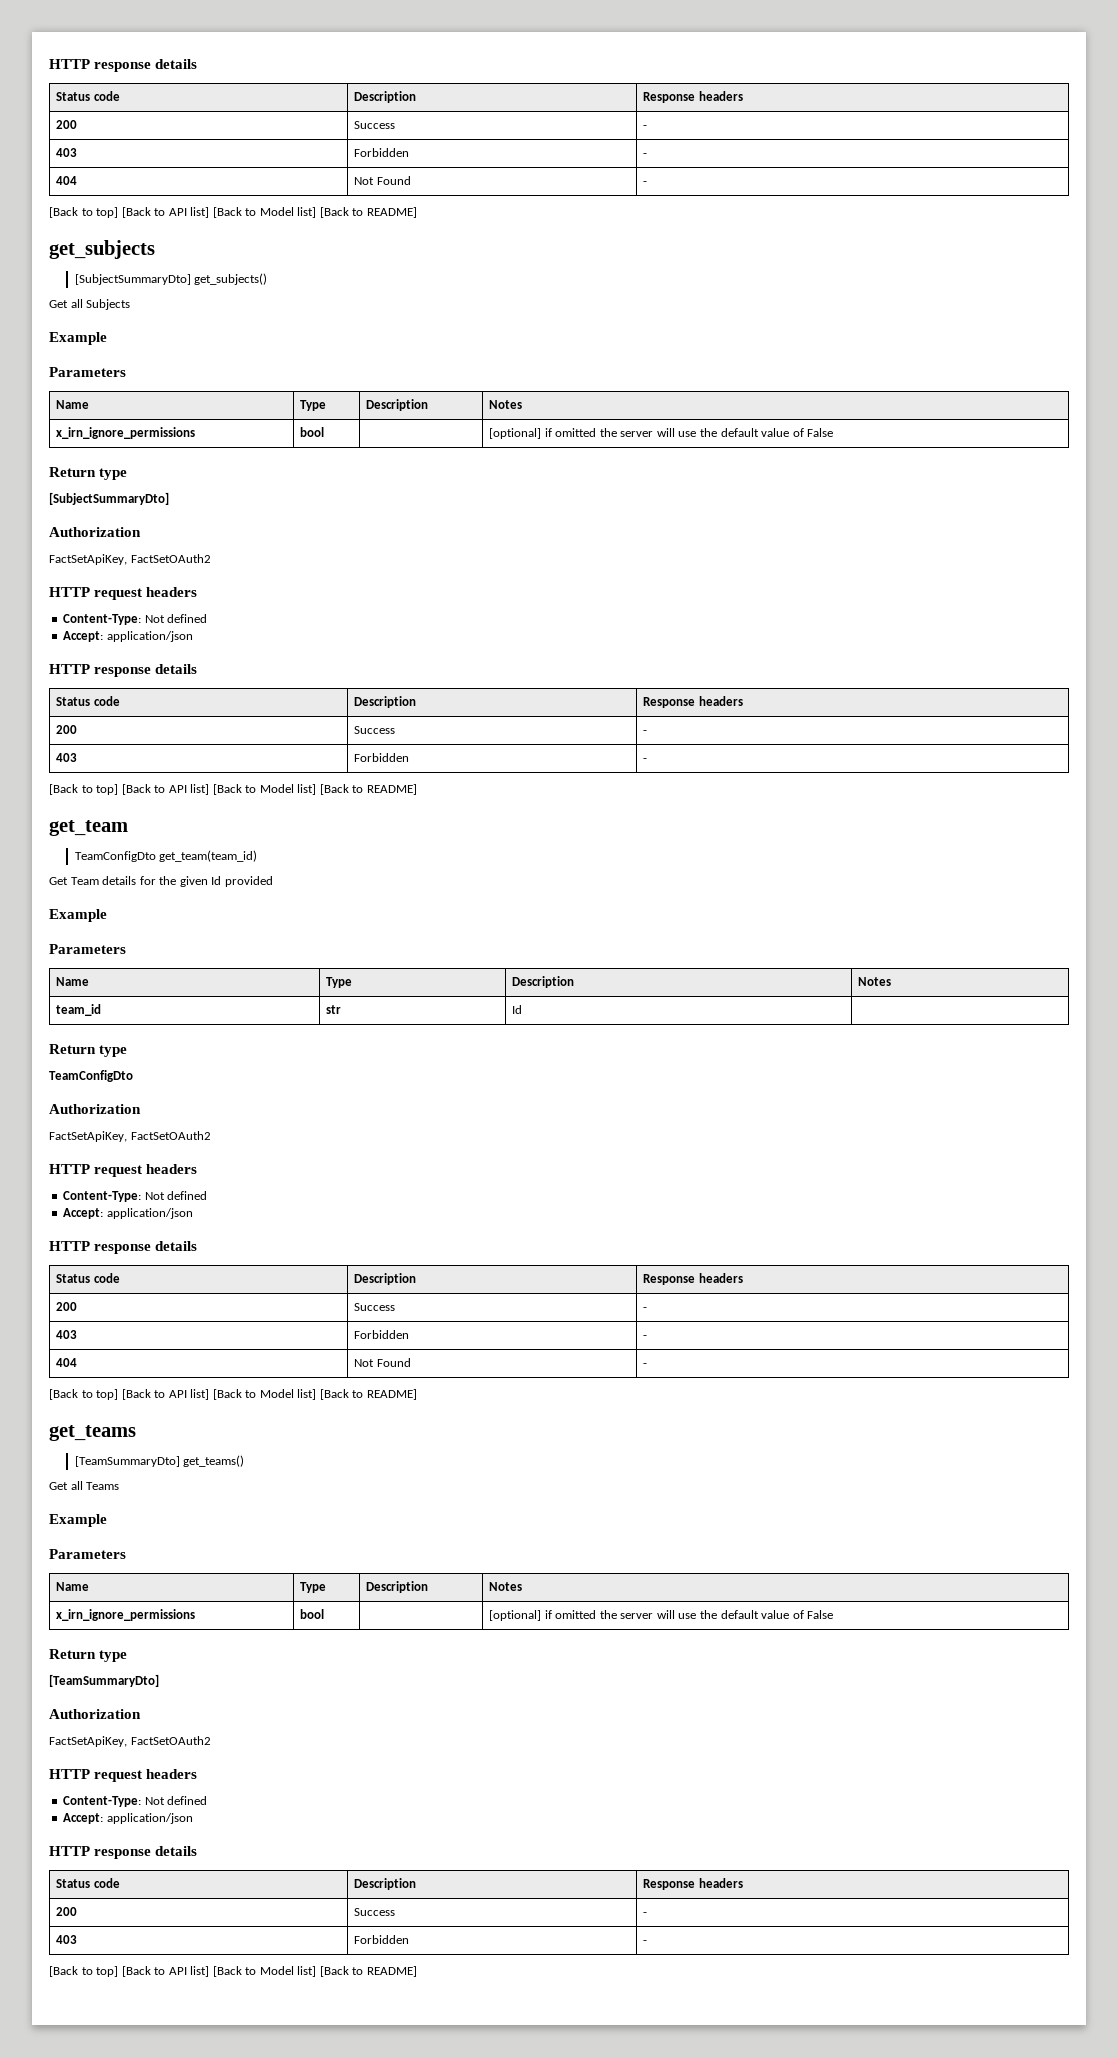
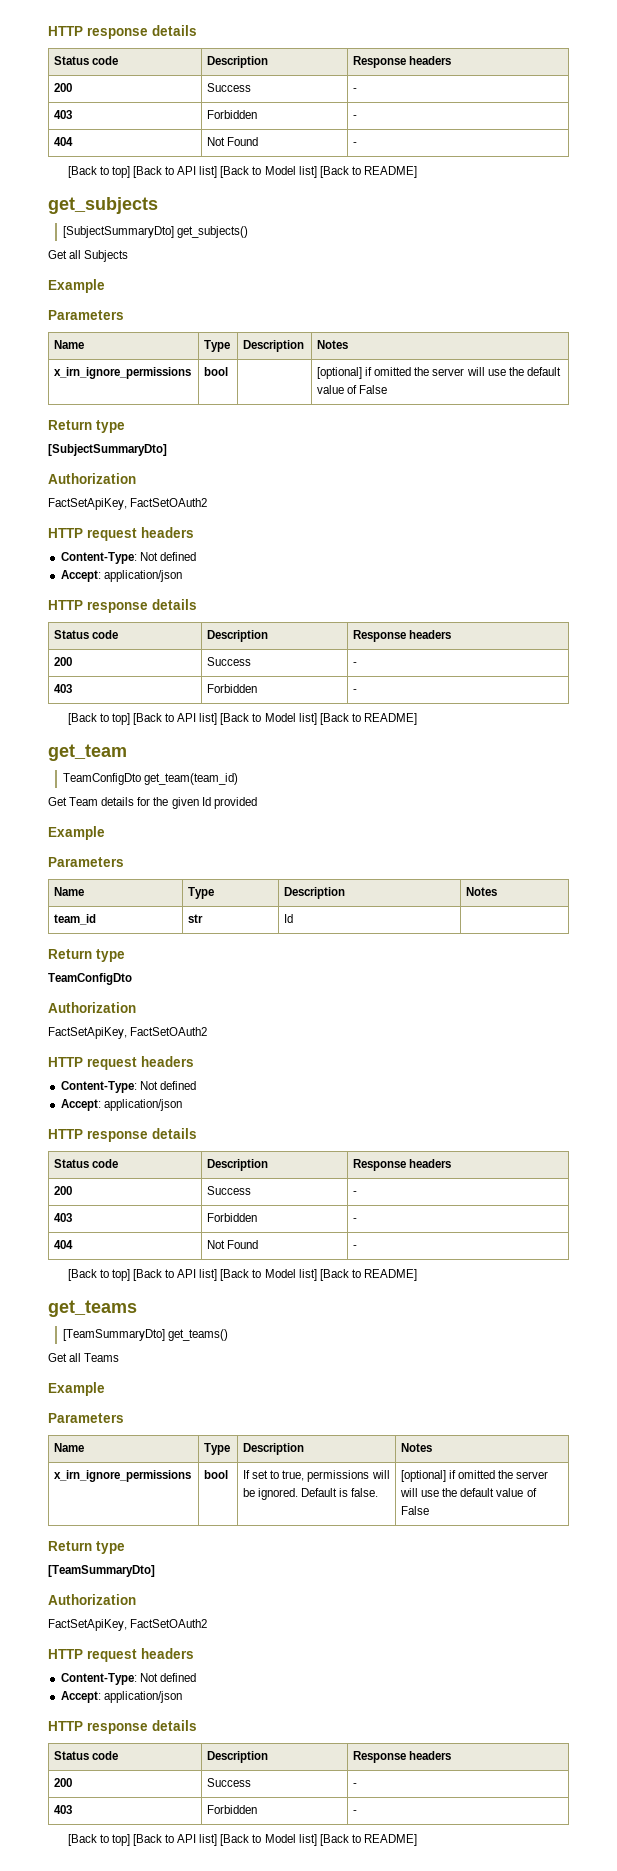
(325, 1614) none -> [243,1470,390,1482] [243,1488,379,1500] If set to true, permissions will be ignored. Default is false.

